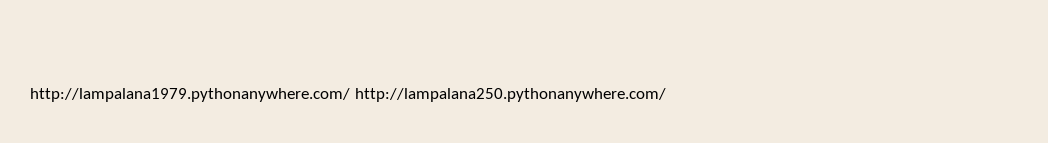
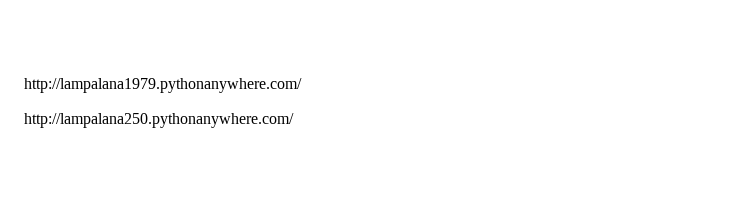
(350, 95) none -> (302, 85) //

